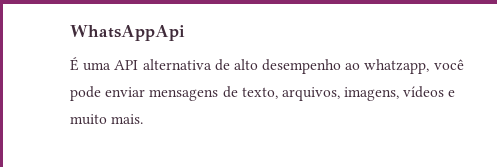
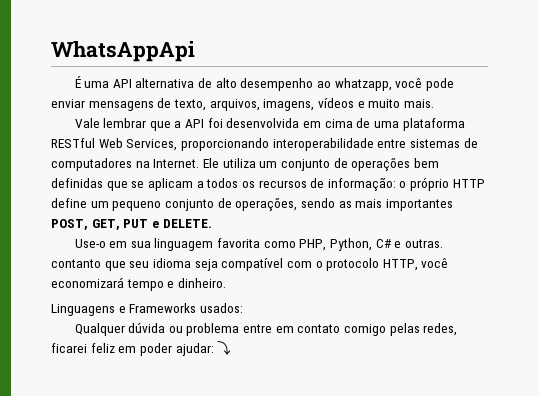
(144, 119) none -> [74,118,465,131] [51,138,478,151] [51,157,439,171] [51,177,485,191] [51,197,453,211] [51,219,212,230] [74,238,443,251] [51,258,449,271] [51,277,226,291] [51,303,243,316] [74,323,458,336] [51,341,232,356] // Vale lembrar que a API foi desenvolvida em cima de uma plataforma RESTful Web Services, proporcionando interoperabilidade entre sistemas de computadores na Internet. Ele utiliza um conjunto de operações bem definidas que se aplicam a todos os recursos de informação: o próprio HTTP define um pequeno conjunto de operações, sendo as mais importantes POST, GET, PUT e DELETE. // Use-o em sua linguagem favorita como PHP, Python, C# e outras. contanto que seu idioma seja compatível com o protocolo HTTP, você economizará tempo e dinheiro. // Linguagens e Frameworks usados: // Qualquer dúvida ou problema entre em contato comigo pelas redes, ficarei feliz em poder ajudar: ⤵

